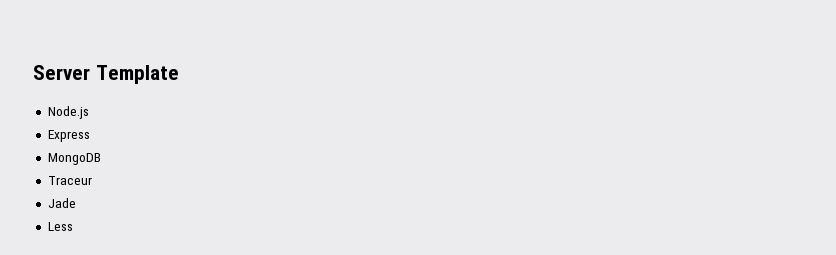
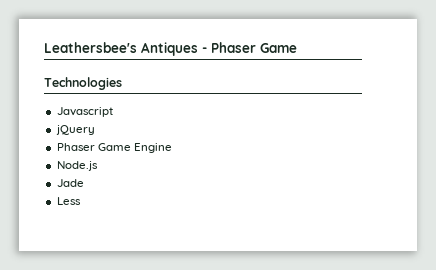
[33,65,179,84] [47,106,89,119] [47,130,90,142] [47,153,101,165] [47,176,92,185] Server Template // Node.js // Express // MongoDB // Traceur -> [44,42,297,56] [44,77,122,90] [56,107,113,117] [55,125,95,135] [56,143,172,153] [56,161,98,171] Leathersbee's Antiques - Phaser Game // Technologies // Javascript // jQuery // Phaser Game Engine // Node.js

